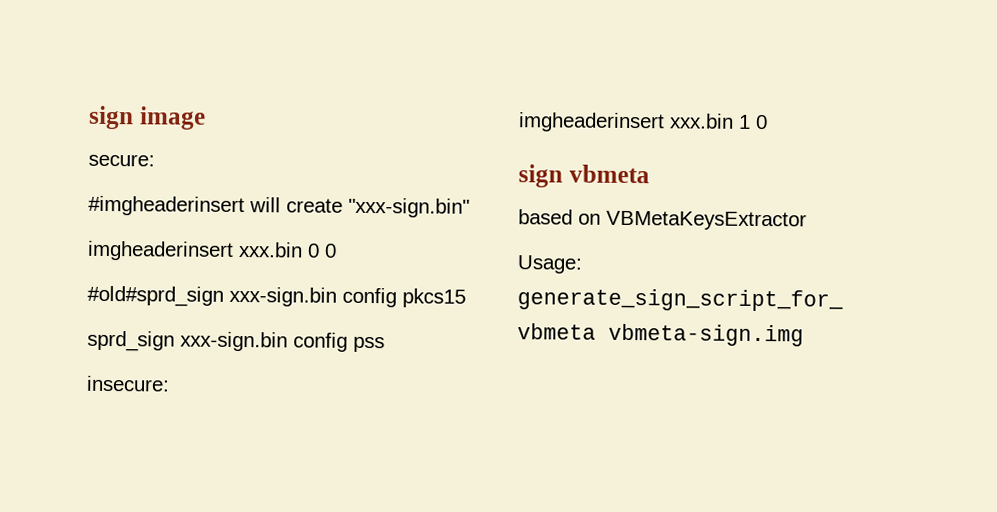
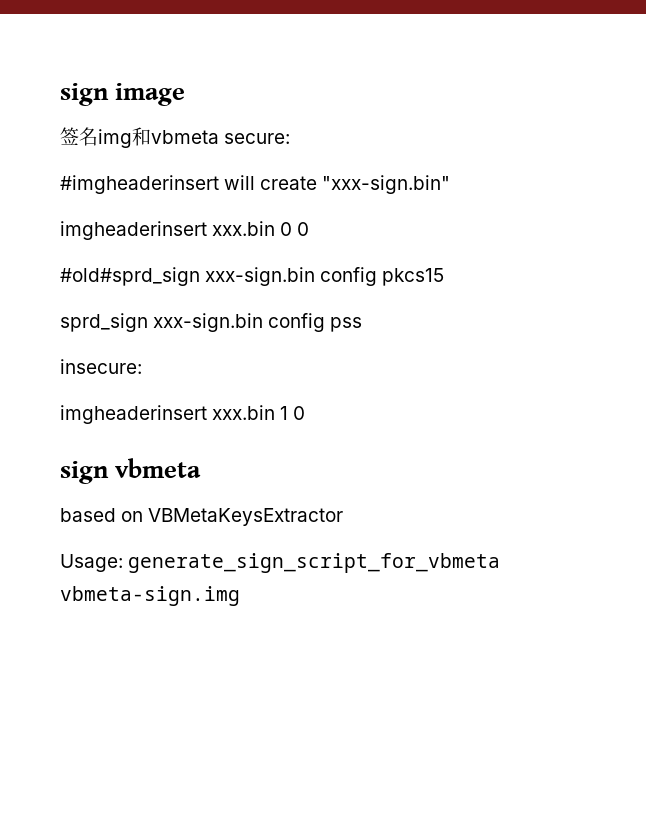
(206, 118) none -> [60,127,219,148] 签名img和vbmeta

